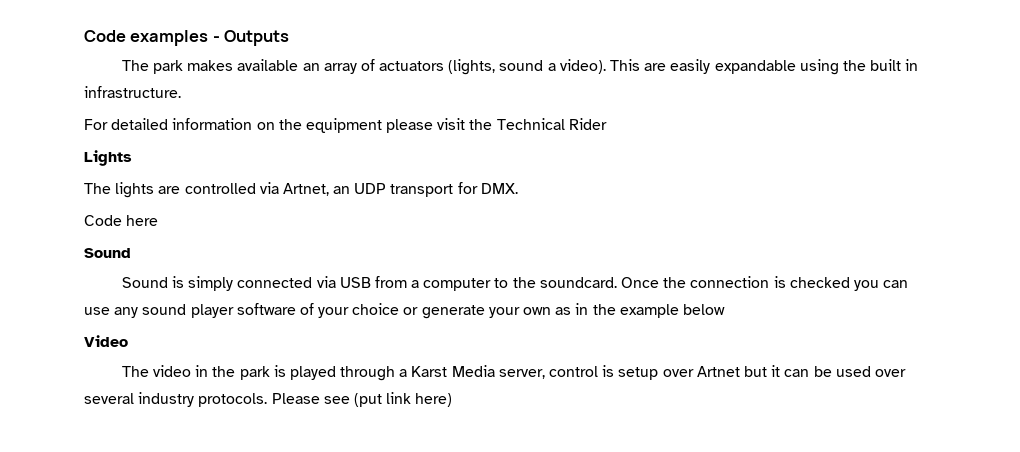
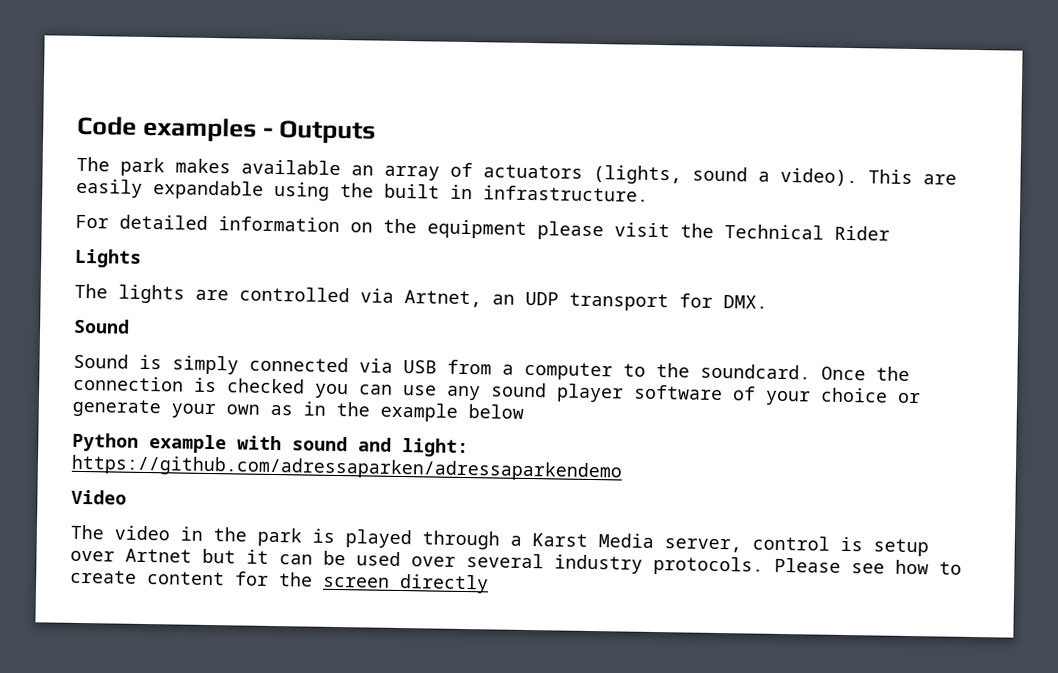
[84,215,159,226] // Code here -> (768, 302) none
(725, 309) none -> [72,432,469,458] [71,454,623,482] // Python example with sound and light: https://github.com/adressaparken/adressaparkendemo
[353,392,453,407] (put link here) -> [895,559,962,575] [70,569,489,594] how to create content for the screen directly

